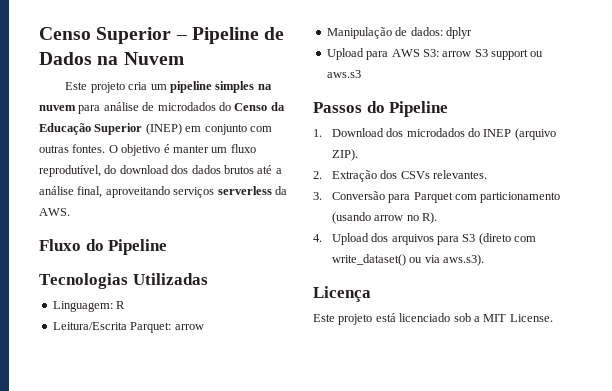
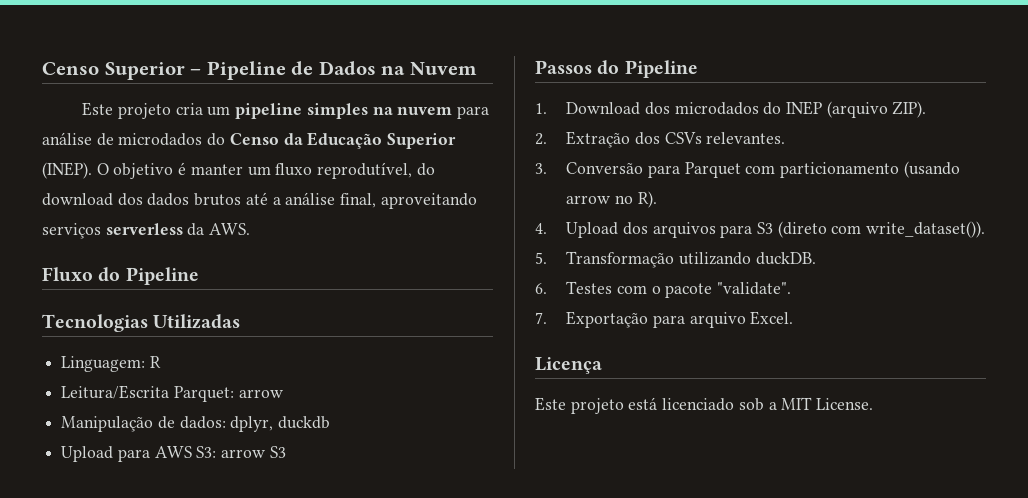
[145,123,272,135] [39,144,106,153] (INEP) em conjunto com outras fontes. -> [42,162,92,179] (INEP).
[445,27,472,39] dplyr -> [230,416,331,432] dplyr, duckdb
[491,49,544,60] [326,70,361,78] support ou aws.s3 -> (286, 452) none
[331,254,485,266] write_dataset() ou via aws.s3). -> [866,221,986,238] [535,251,816,268] [535,281,791,298] [535,311,794,328] write_dataset()). // 5. Transformação utilizando duckDB. // 6. Testes com o pacote "validate". // 7. Exportação para arquivo Excel.

